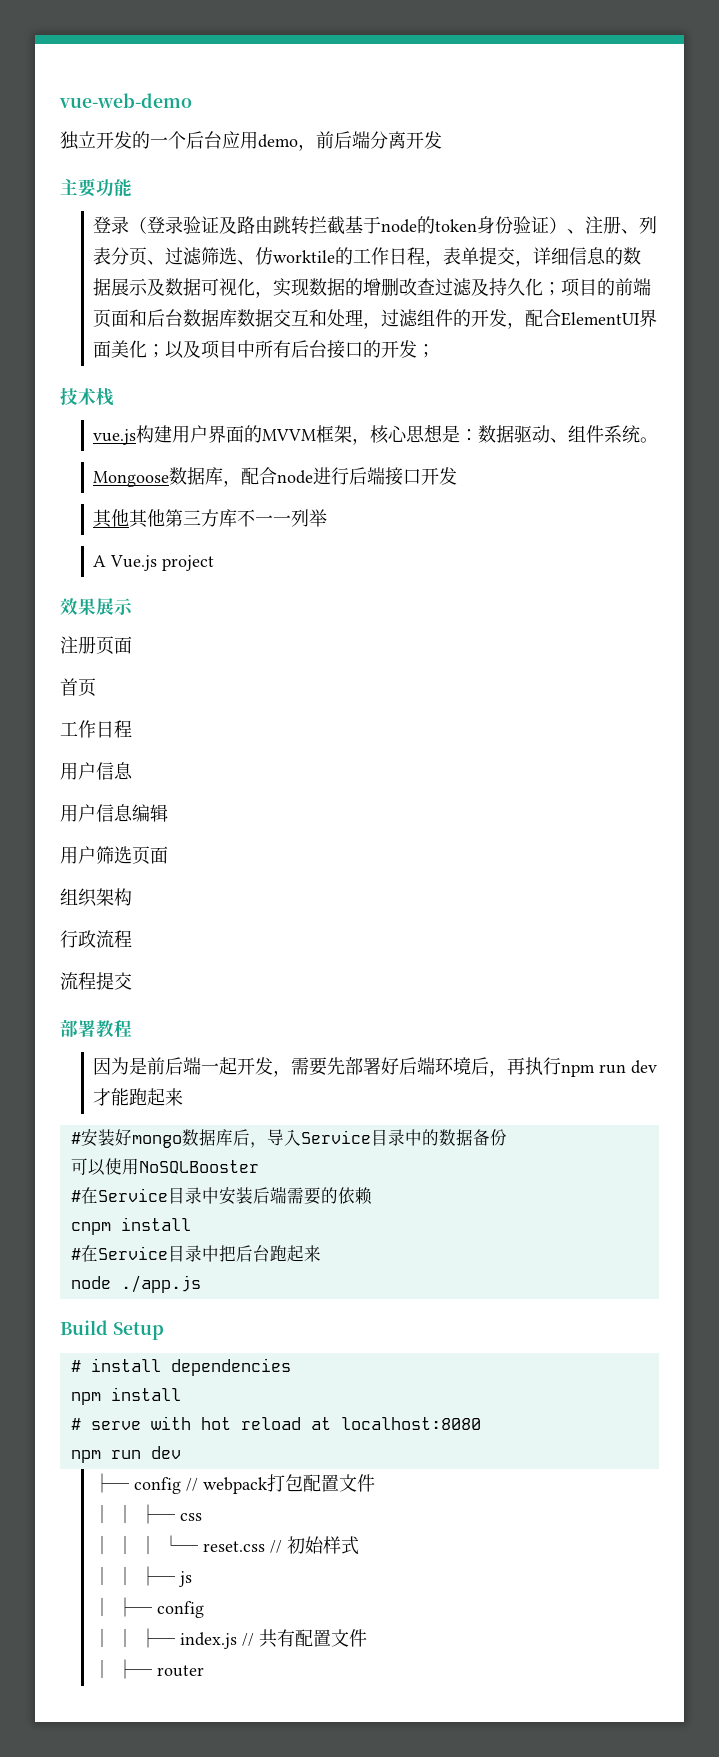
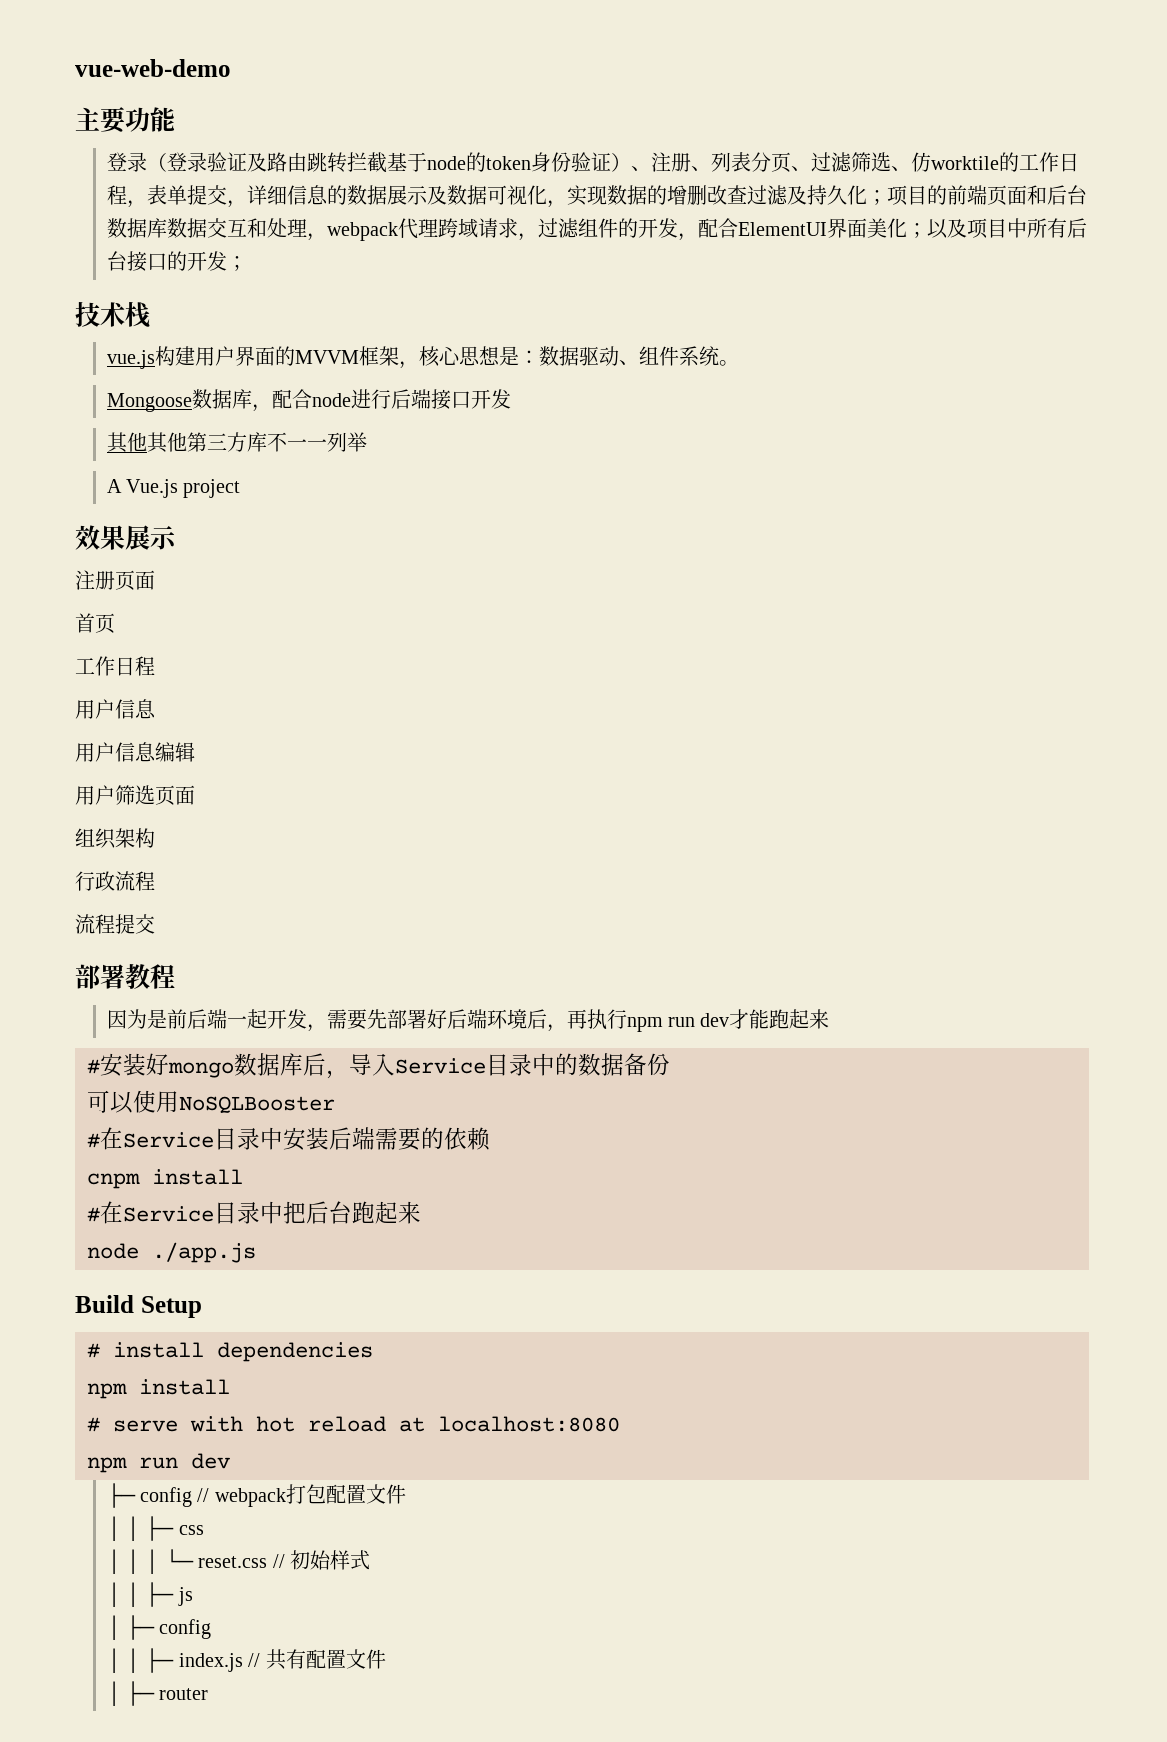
[60,131,442,151] // 独立开发的一个后台应用demo，前后端分离开发 -> (231, 68) none
(382, 325) none -> [326,218,538,241] webpack代理跨域请求，

